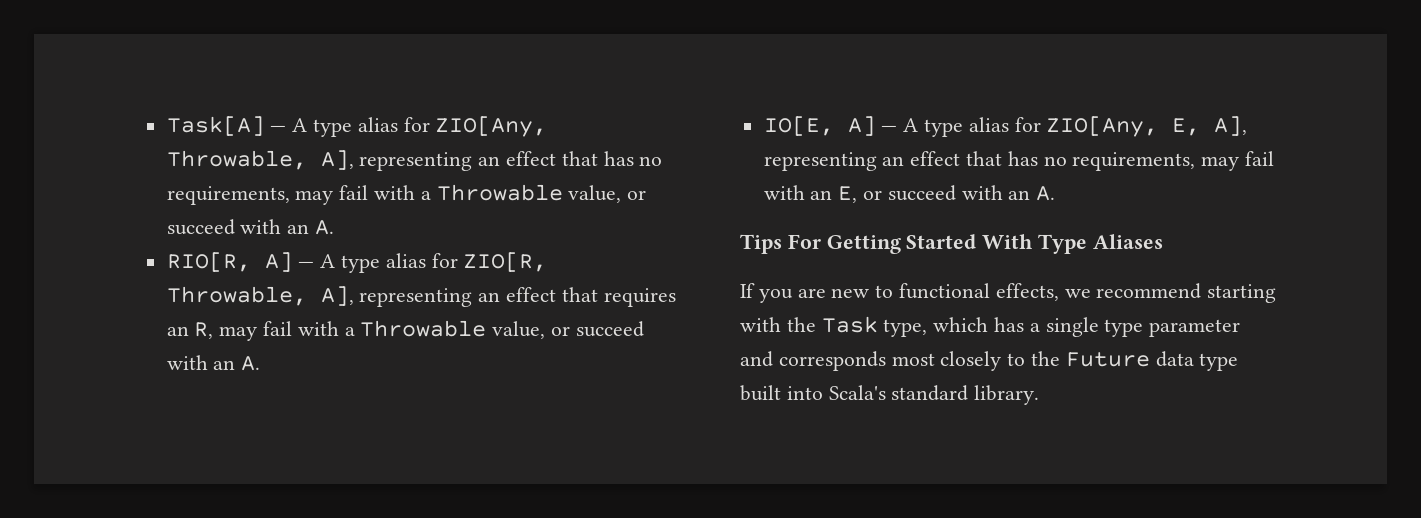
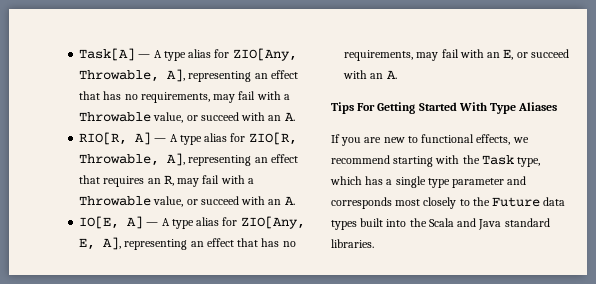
[1199,353,1239,371] type -> [331,220,357,230] types
[828,385,1040,405] Scala's standard library. -> [409,218,550,230] [331,239,374,248] the Scala and Java standard libraries.

